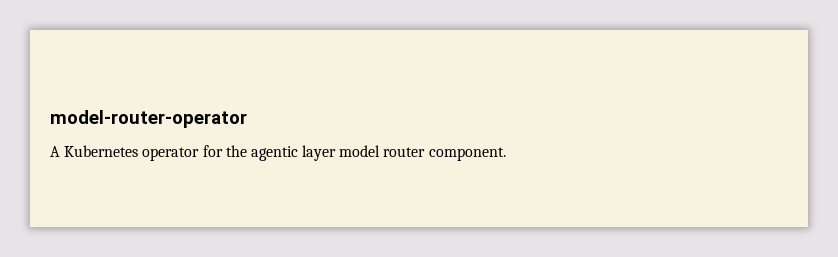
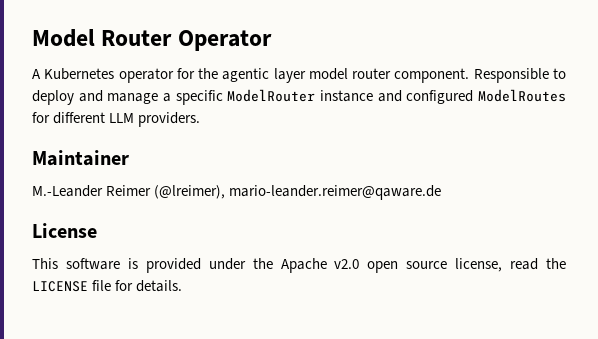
[50,110,247,128] model-router-operator -> [32,29,272,51] Model Router Operator
(506, 154) none -> [473,68,566,83] [32,89,567,105] [32,112,201,127] [32,150,129,166] [32,185,442,200] [32,223,97,238] [32,258,567,273] [32,280,183,292] Responsible to deploy and manage a specific ModelRouter instance and configured ModelRoutes for different LLM providers. // Maintainer // M.-Leander Reimer (@lreimer), mario-leander.reimer@qaware.de // License // This software is provided under the Apache v2.0 open source license, read the LICENSE file for details.

